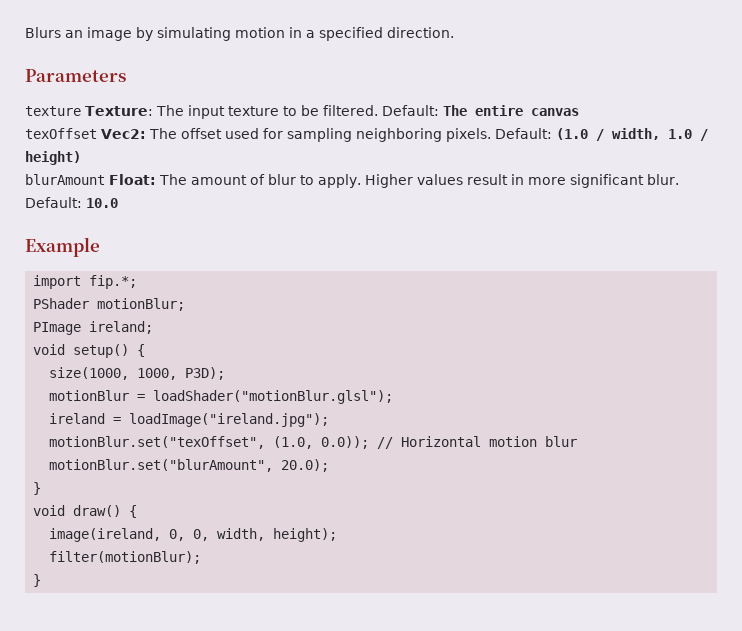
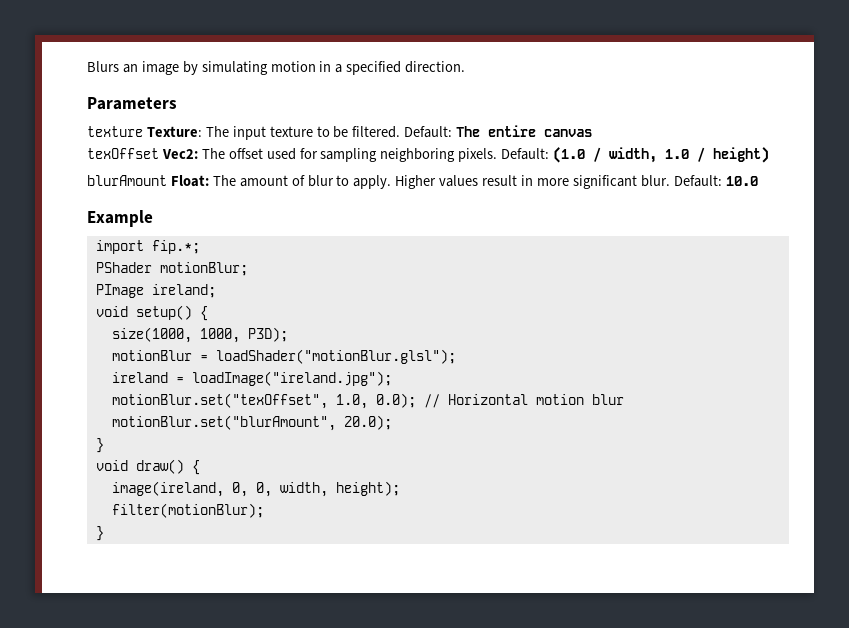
[273,436,370,449] (1.0, 0.0)); -> [335,393,416,409] 1.0, 0.0);

